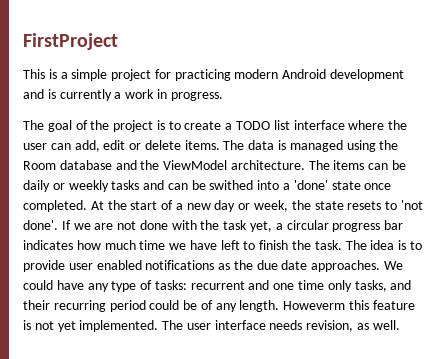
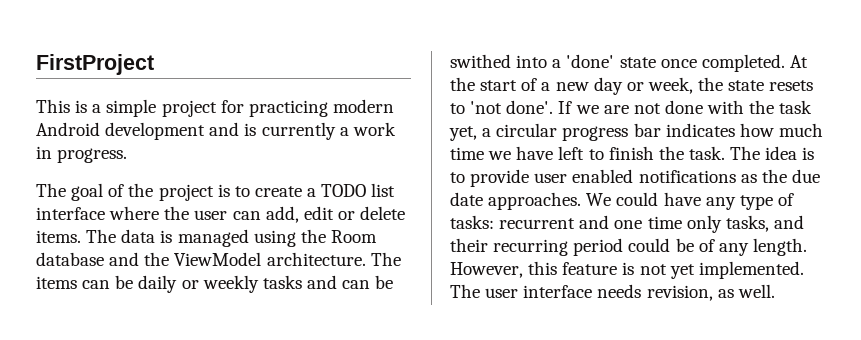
[283,301,346,310] Howeverm -> [450,262,523,278] However,

